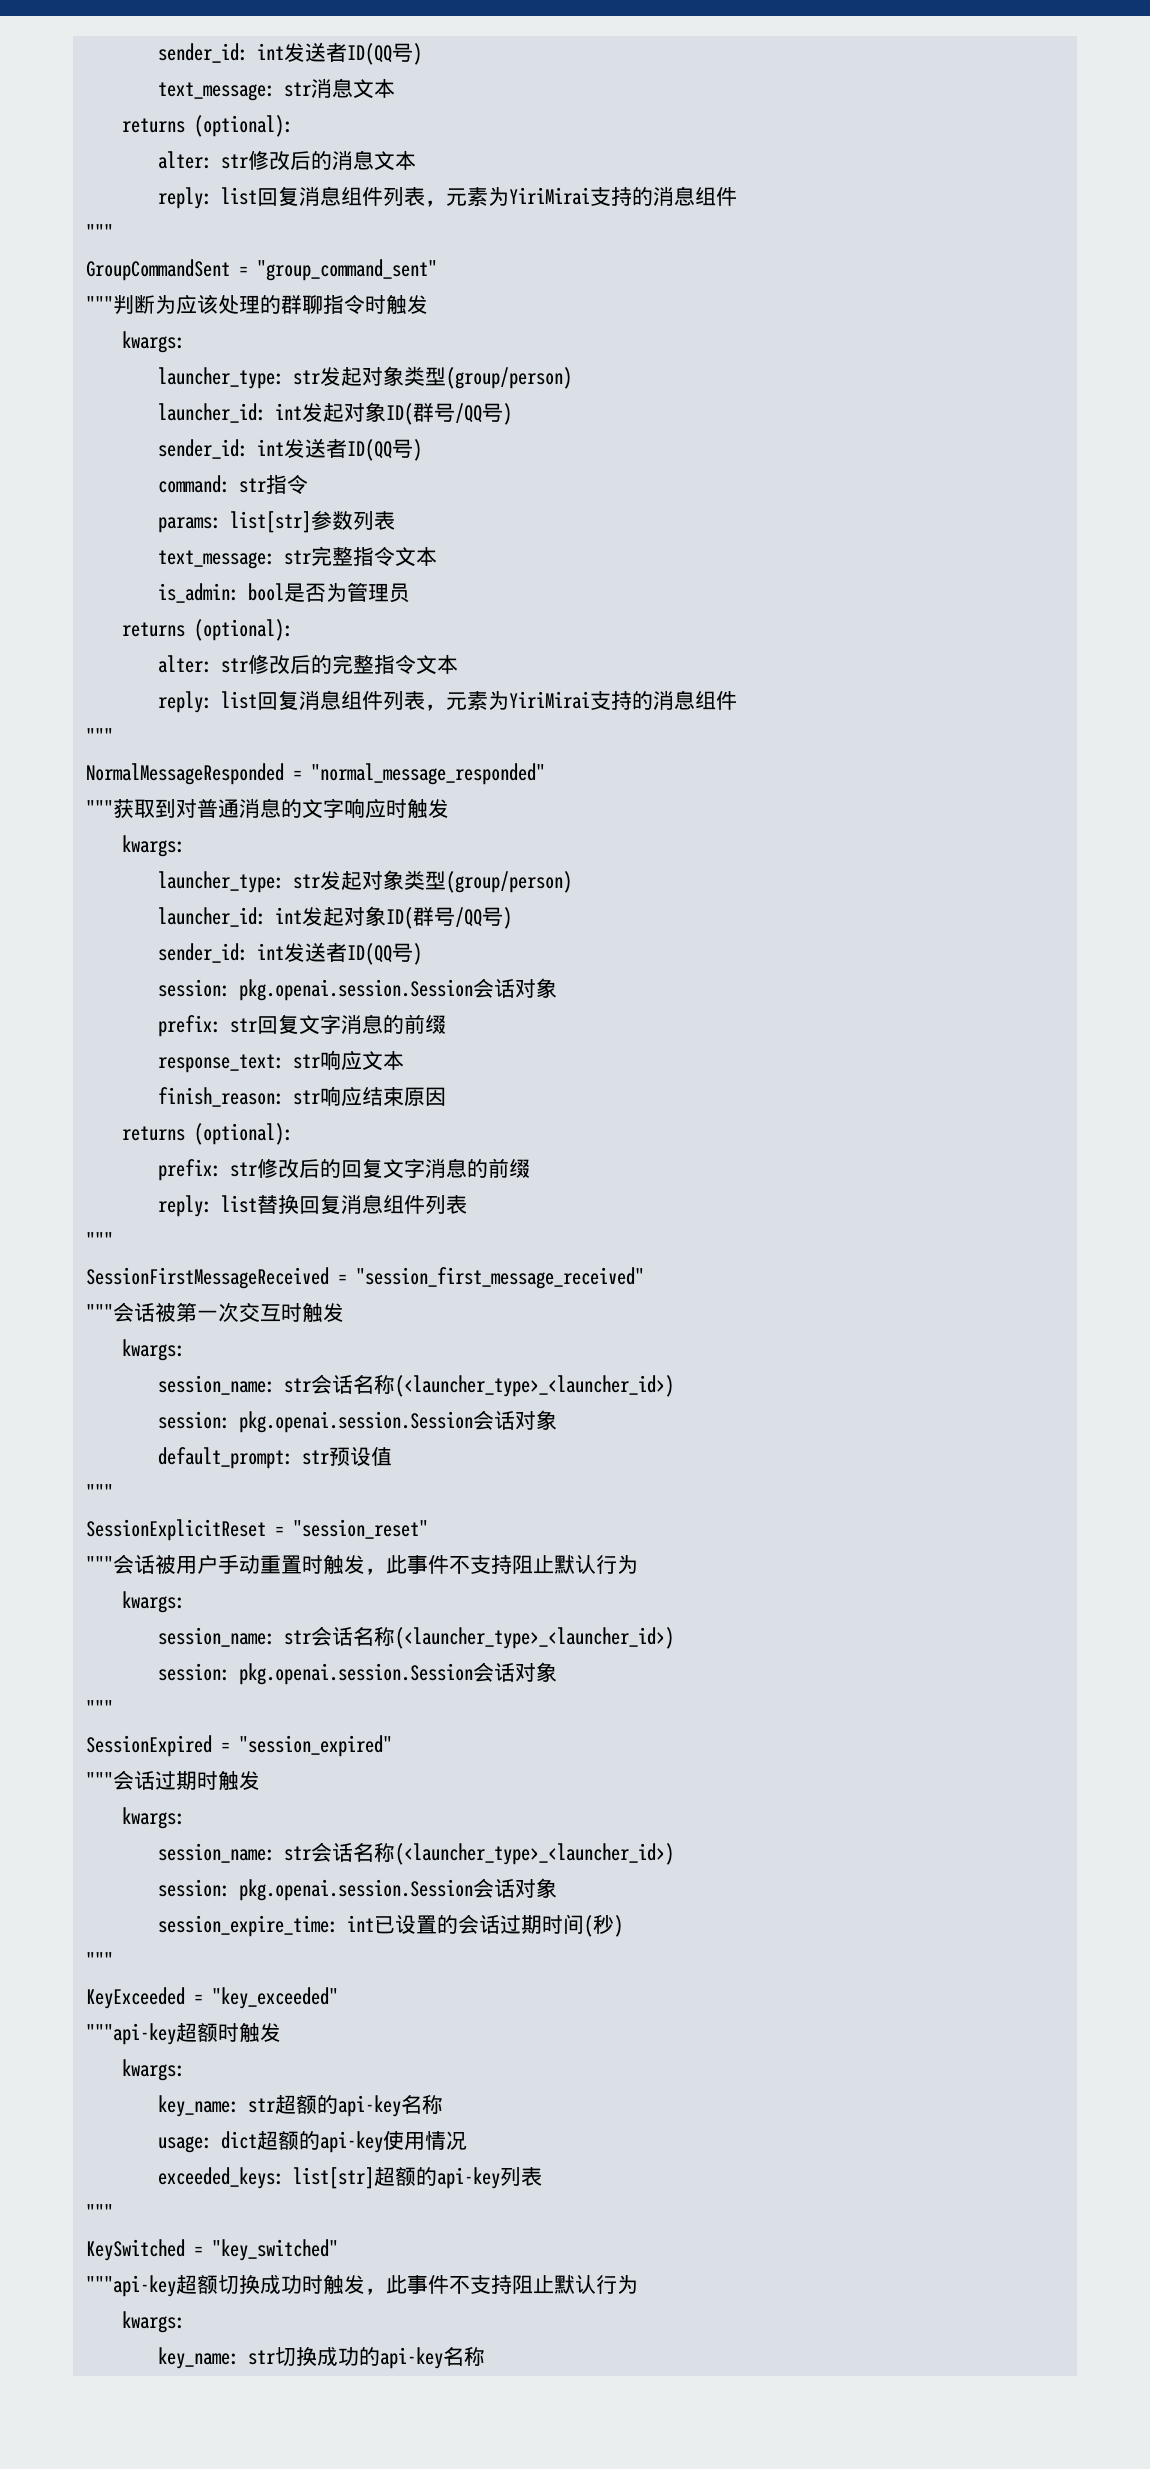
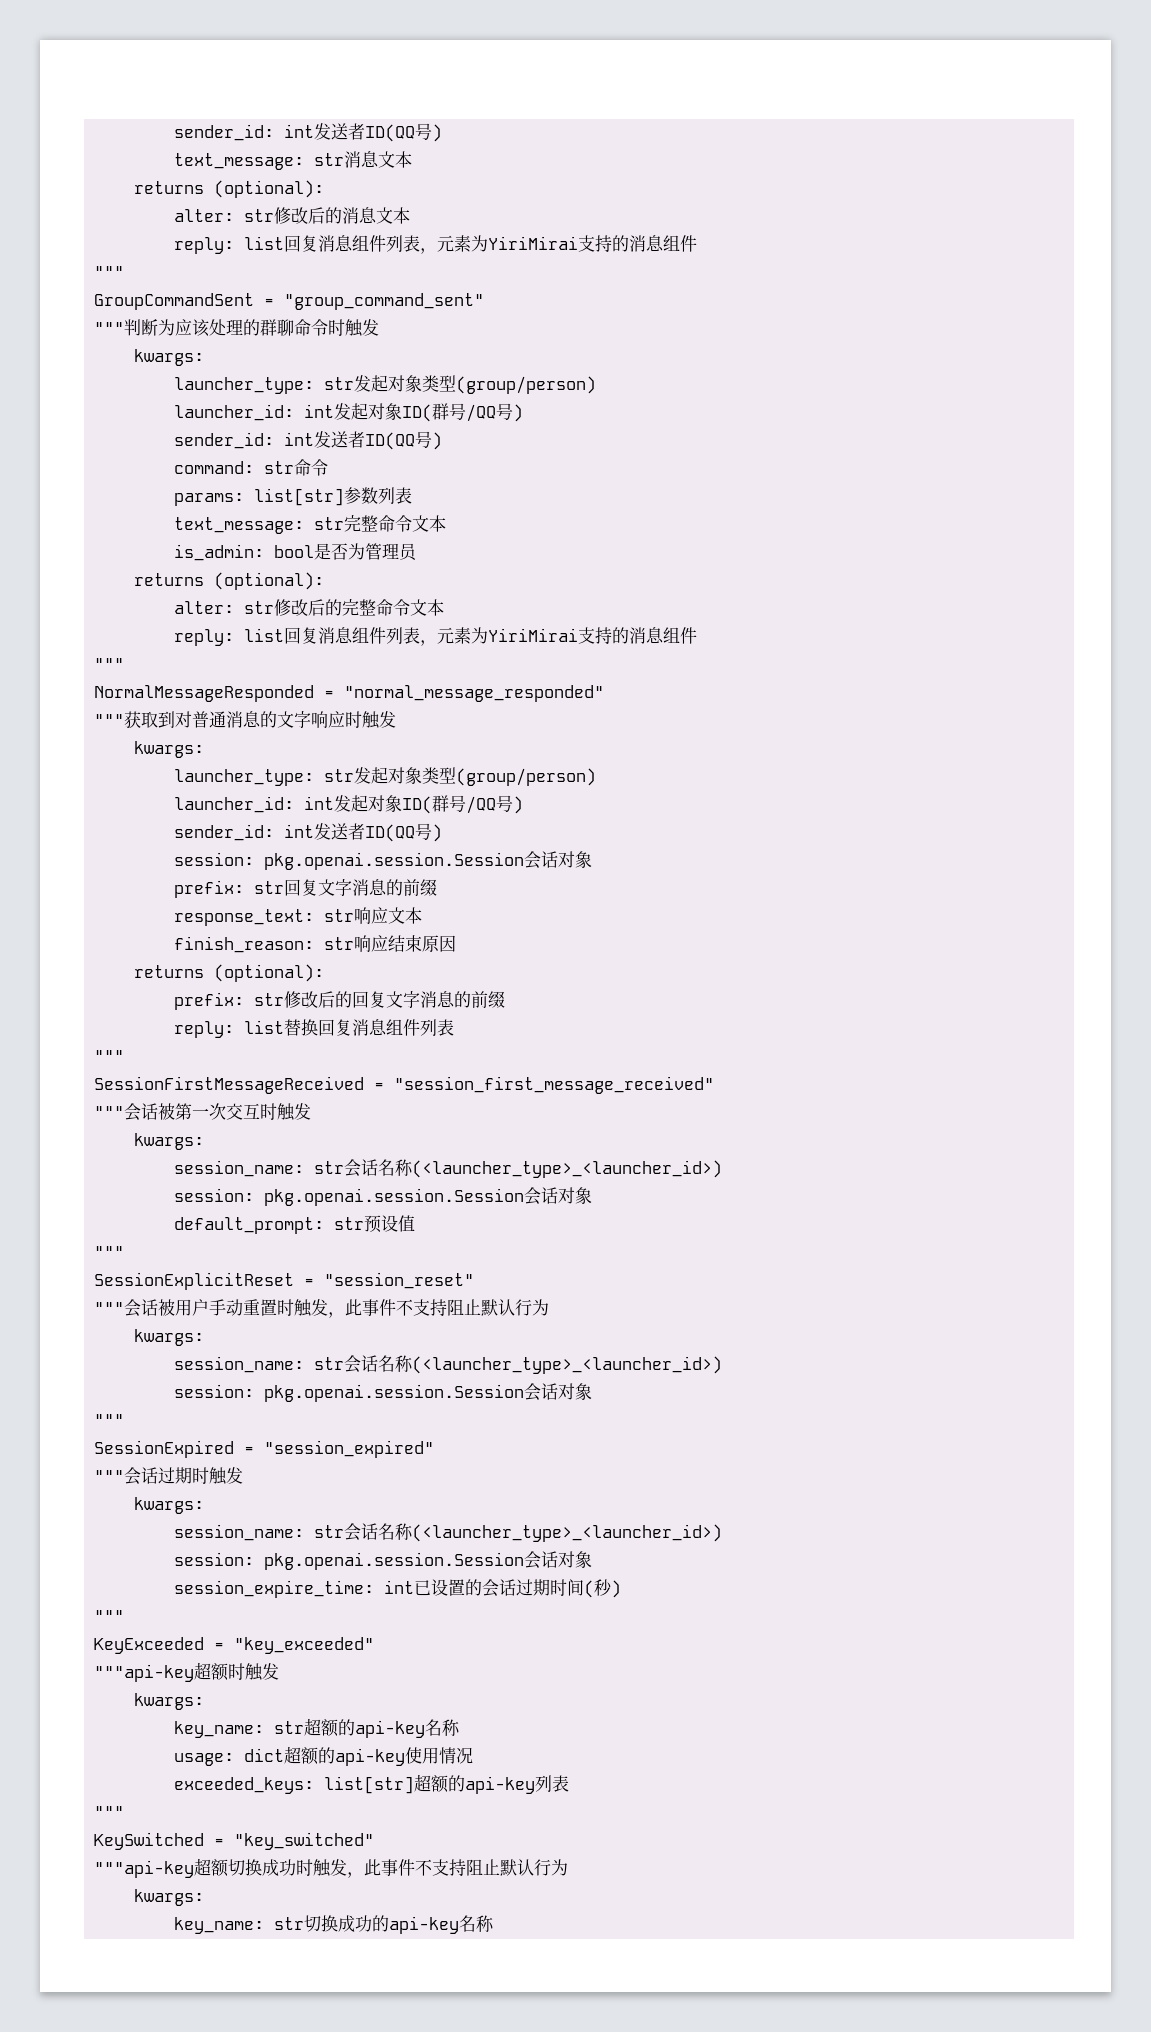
[322,295,344,314] 指 -> [294,319,312,336] 命
[265,475,287,494] 指 -> [294,459,312,476] 命
[352,547,374,566] 指 -> [378,515,396,532] 命
[373,655,395,674] 指 -> [376,599,394,616] 命

